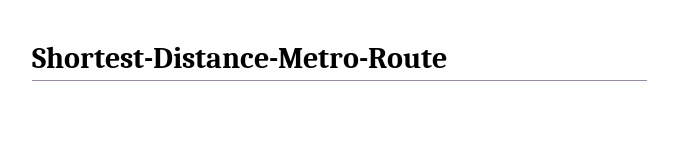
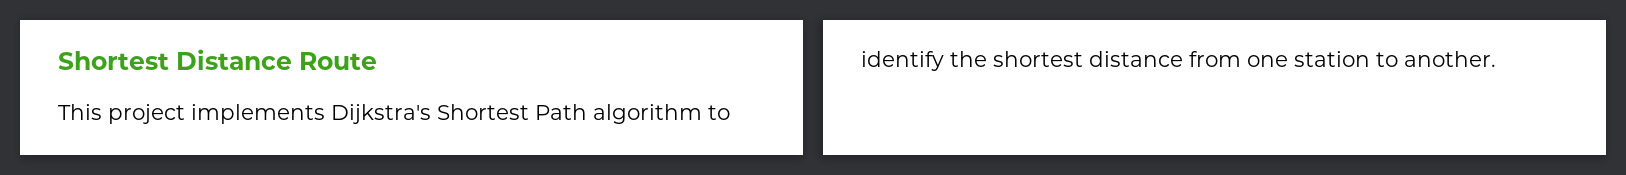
[32,46,447,68] Shortest-Distance-Metro-Route -> [58,49,377,70] [58,104,730,124] [861,51,1496,71] Shortest Distance Route // This project implements Dijkstra's Shortest Path algorithm to identify the shortest distance from one station to another.

